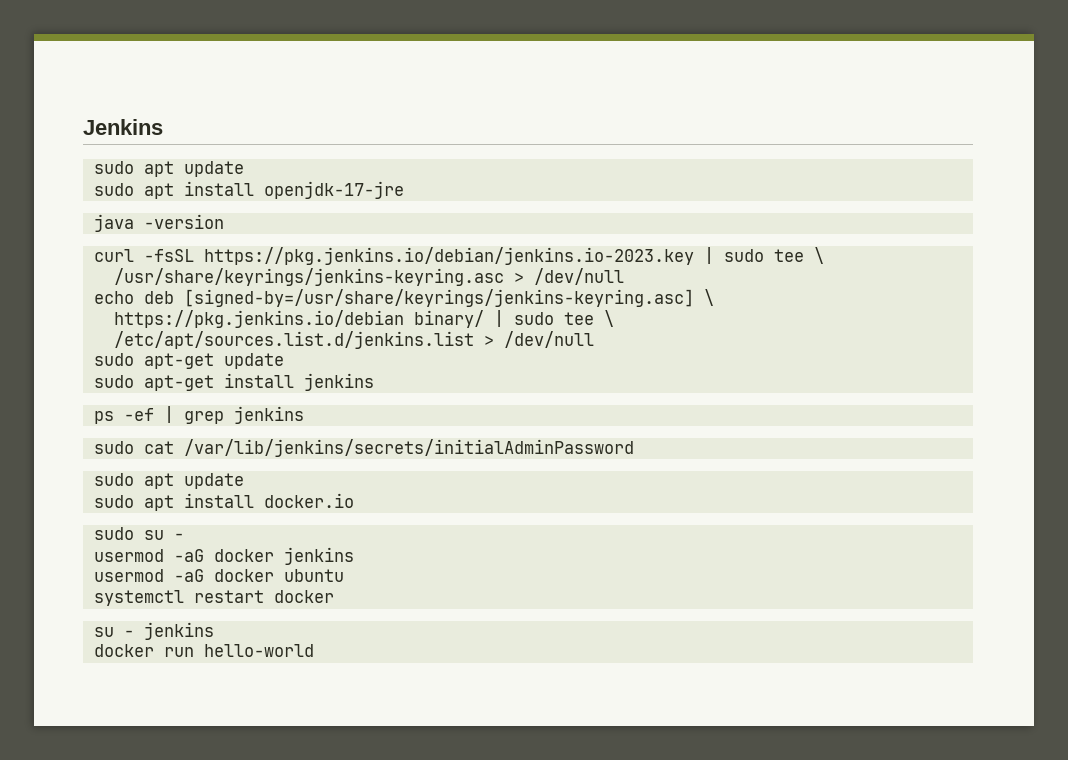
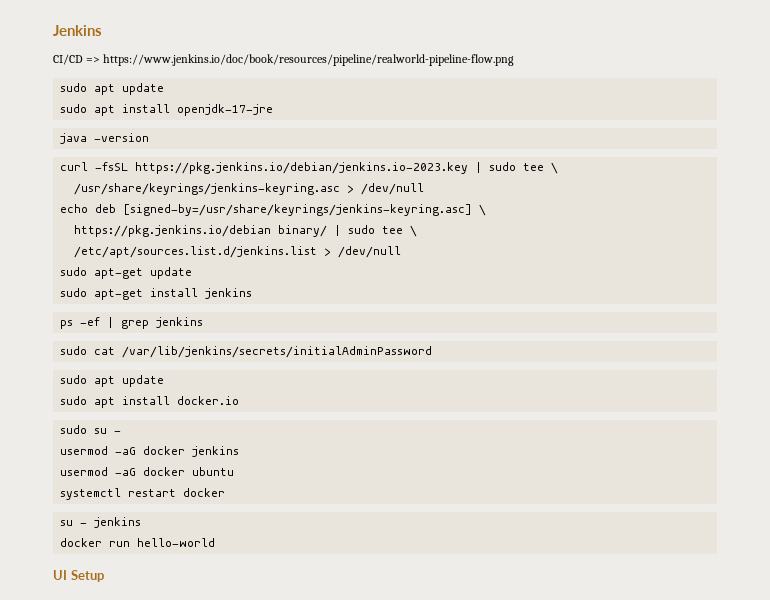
(163, 127) none -> [53,54,515,66] // CI/CD => https://www.jenkins.io/doc/book/resources/pipeline/realworld-pipeline-flow.png
(314, 650) none -> [53,570,104,582] // UI Setup

